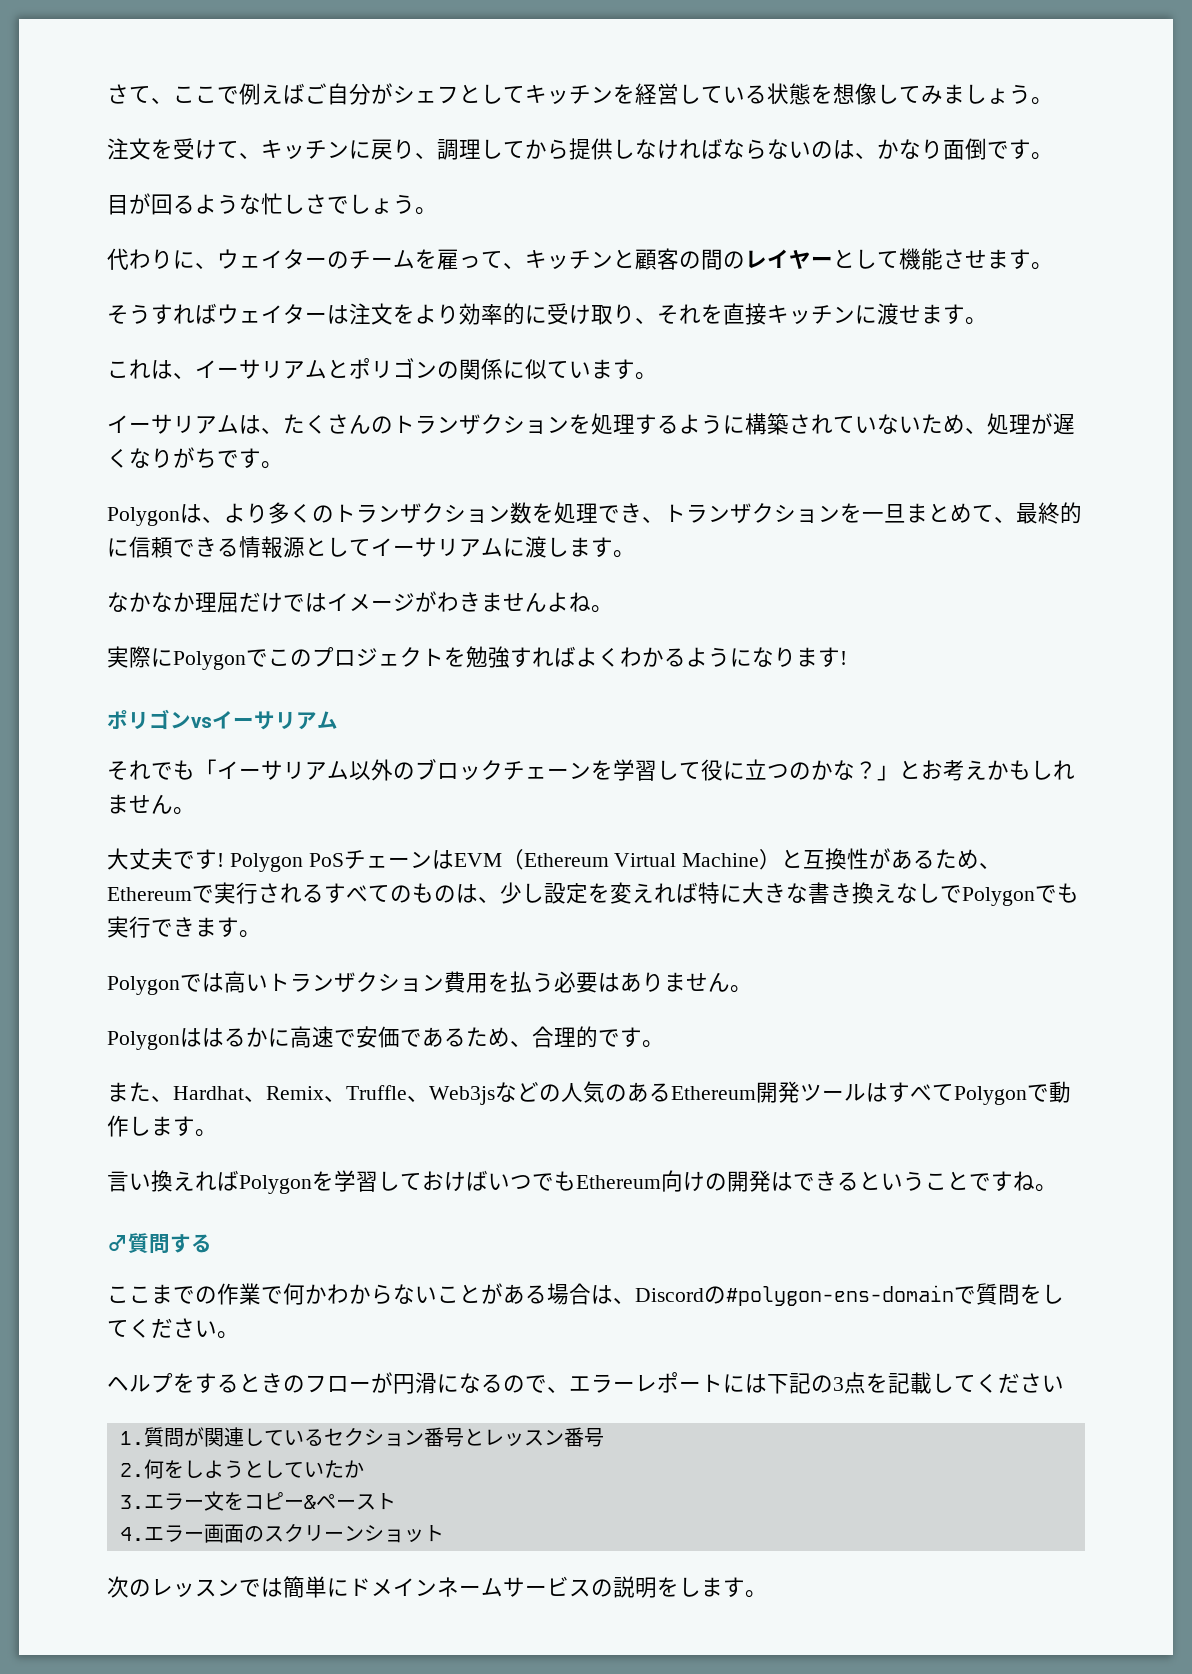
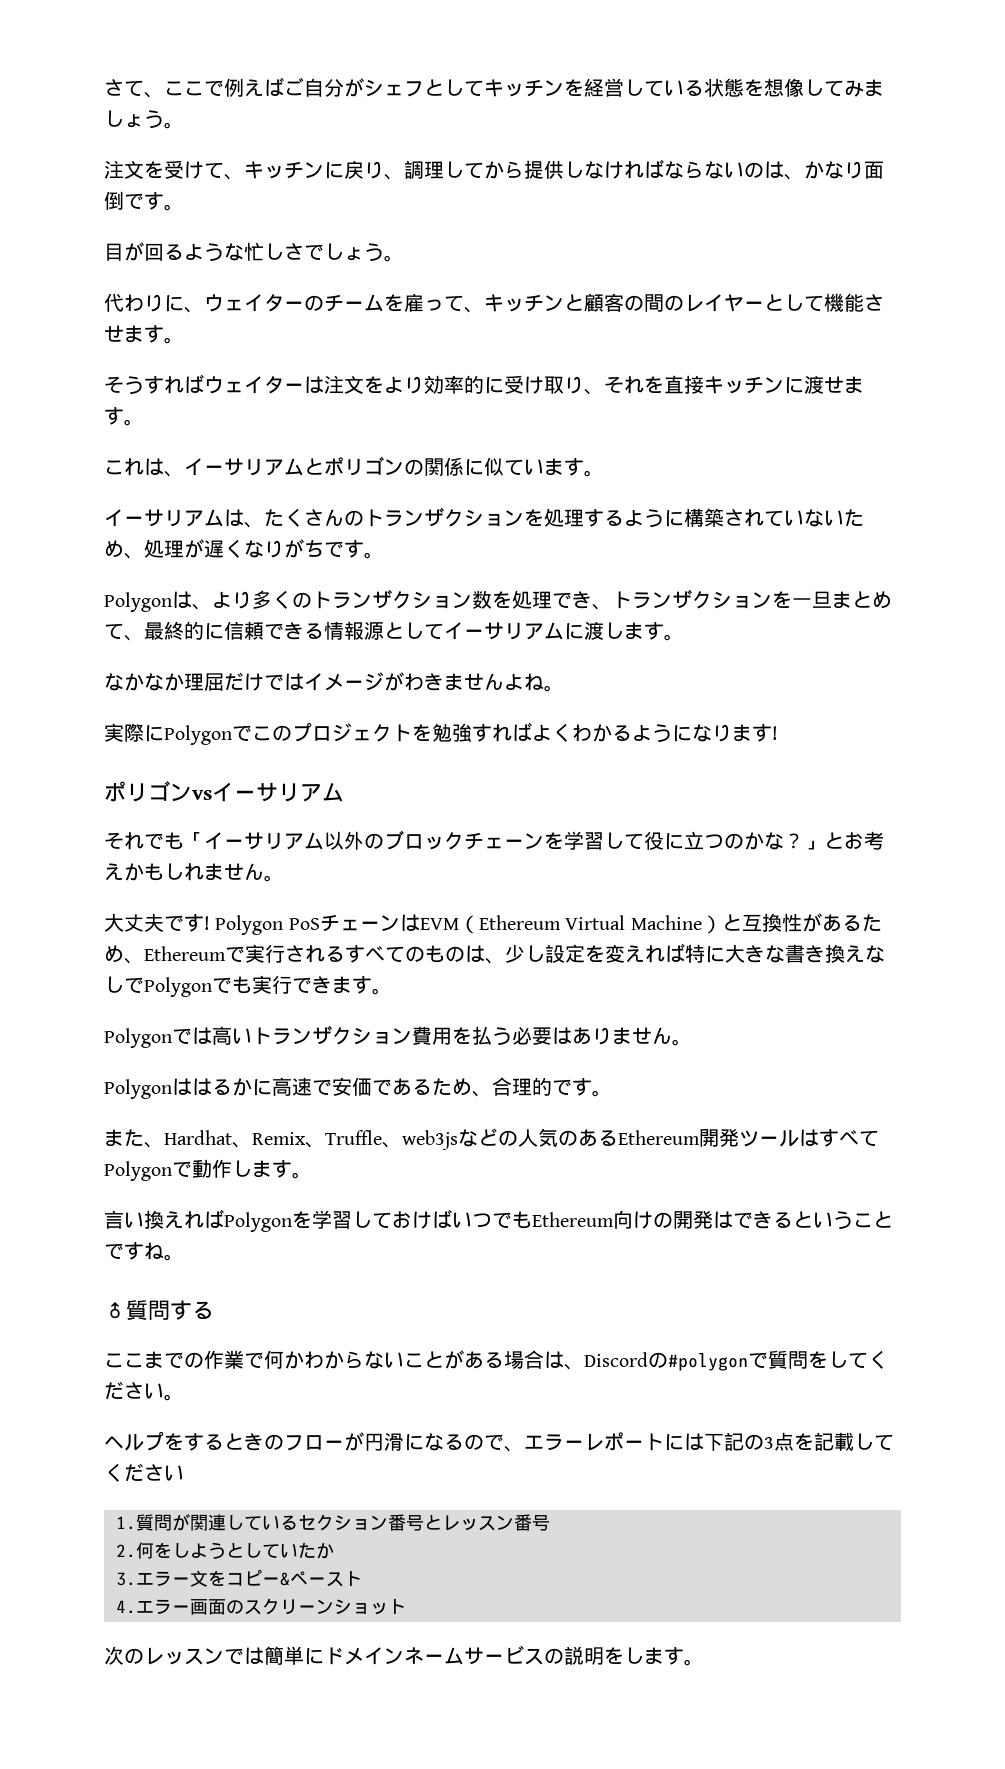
[429,1086,495,1105] Web3js -> [402,1130,458,1150] web3js
[726,1285,954,1306] #polygon-ens-domain -> [668,1353,748,1371] #polygon

